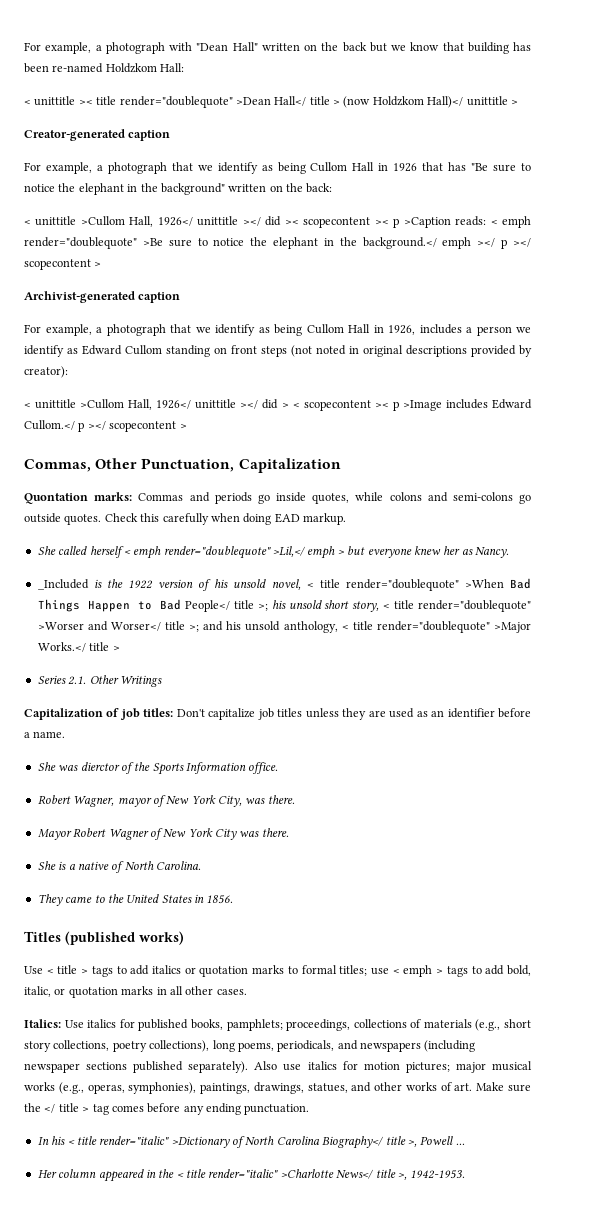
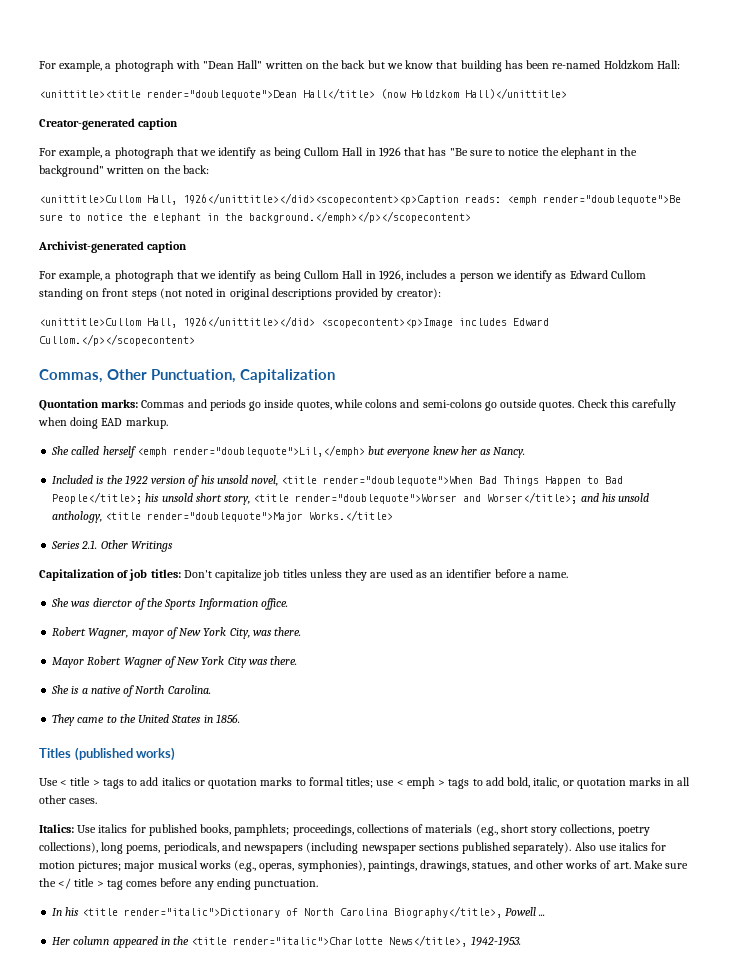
[24,96,518,108] < unittitle >< title render="doublequote" >Dean Hall</ title > (now Holdzkom Hall)</ unittitle > -> [39,88,567,100] <unittitle><title render="doublequote">Dean Hall</title> (now Holdzkom Hall)</unittitle>
[24,216,531,228] [24,237,532,249] [24,259,102,270] < unittitle >Cullom Hall, 1926</ unittitle ></ did >< scopecontent >< p >Caption reads: < emph render="doublequote" >Be sure to notice the elephant in the background.</ emph ></ p ></ scopecontent > -> [39,193,681,205] [39,211,471,223] <unittitle>Cullom Hall, 1926</unittitle></did><scopecontent><p>Caption reads: <emph render="doublequote">Be sure to notice the elephant in the background.</emph></p></scopecontent>
[24,399,532,411] [24,420,187,432] < unittitle >Cullom Hall, 1926</ unittitle ></ did > < scopecontent >< p >Image includes Edward Cullom.</ p ></ scopecontent > -> [39,316,549,328] [39,334,195,346] <unittitle>Cullom Hall, 1926</unittitle></did> <scopecontent><p>Image includes Edward Cullom.</p></scopecontent>
[123,546,345,559] < emph render="doublequote" >Lil,</ emph > -> [136,445,365,457] <emph render="doublequote">Lil,</emph>
[37,579,89,590] _Included -> [52,475,94,484] Included
[306,579,504,591] < title render="doublequote" >When -> [281,476,474,486] <title render="doublequote">When
[184,600,268,612] People</ title >; -> [52,492,143,504] People</title>;
[383,600,531,612] [37,621,531,633] [37,642,120,652] < title render="doublequote" >Worser and Worser</ title >; and his unsold anthology, < title render="doublequote" >Major Works.</ title > -> [253,492,650,504] [52,510,394,523] <title render="doublequote">Worser and Worser</title>; and his unsold anthology, <title render="doublequote">Major Works.</title>
[67,1136,417,1149] < title render="italic" >Dictionary of North Carolina Biography</ title >, -> [81,906,502,918] <title render="italic">Dictionary of North Carolina Biography</title>,
[176,1169,407,1180] < title render="italic" >Charlotte News</ title >, -> [191,935,468,947] <title render="italic">Charlotte News</title>,

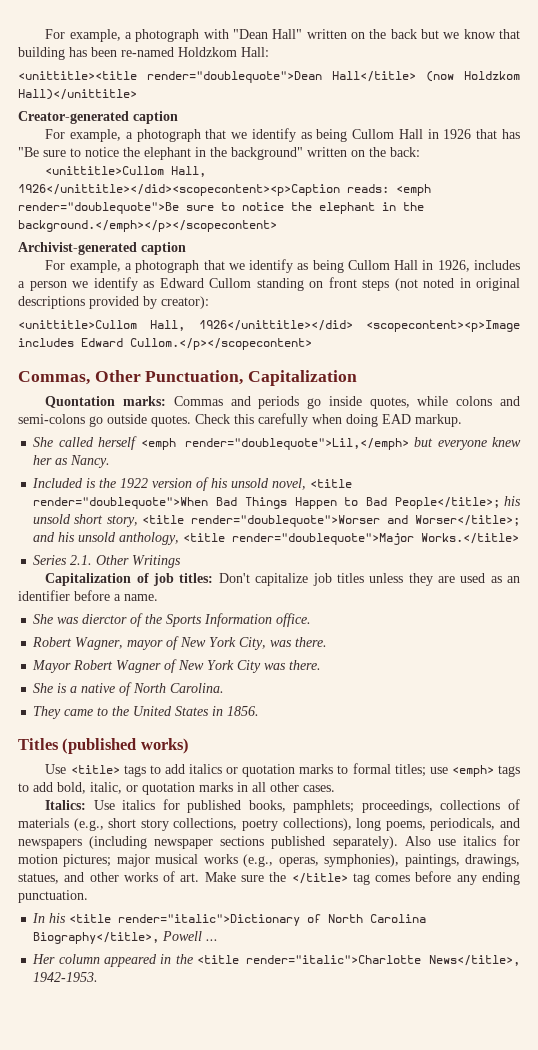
[60,777,100,786] < title > -> [70,765,120,774] <title>
[396,777,446,789] < emph > -> [451,765,494,777] <emph>
[58,878,104,889] </ title > -> [291,873,348,884] </title>

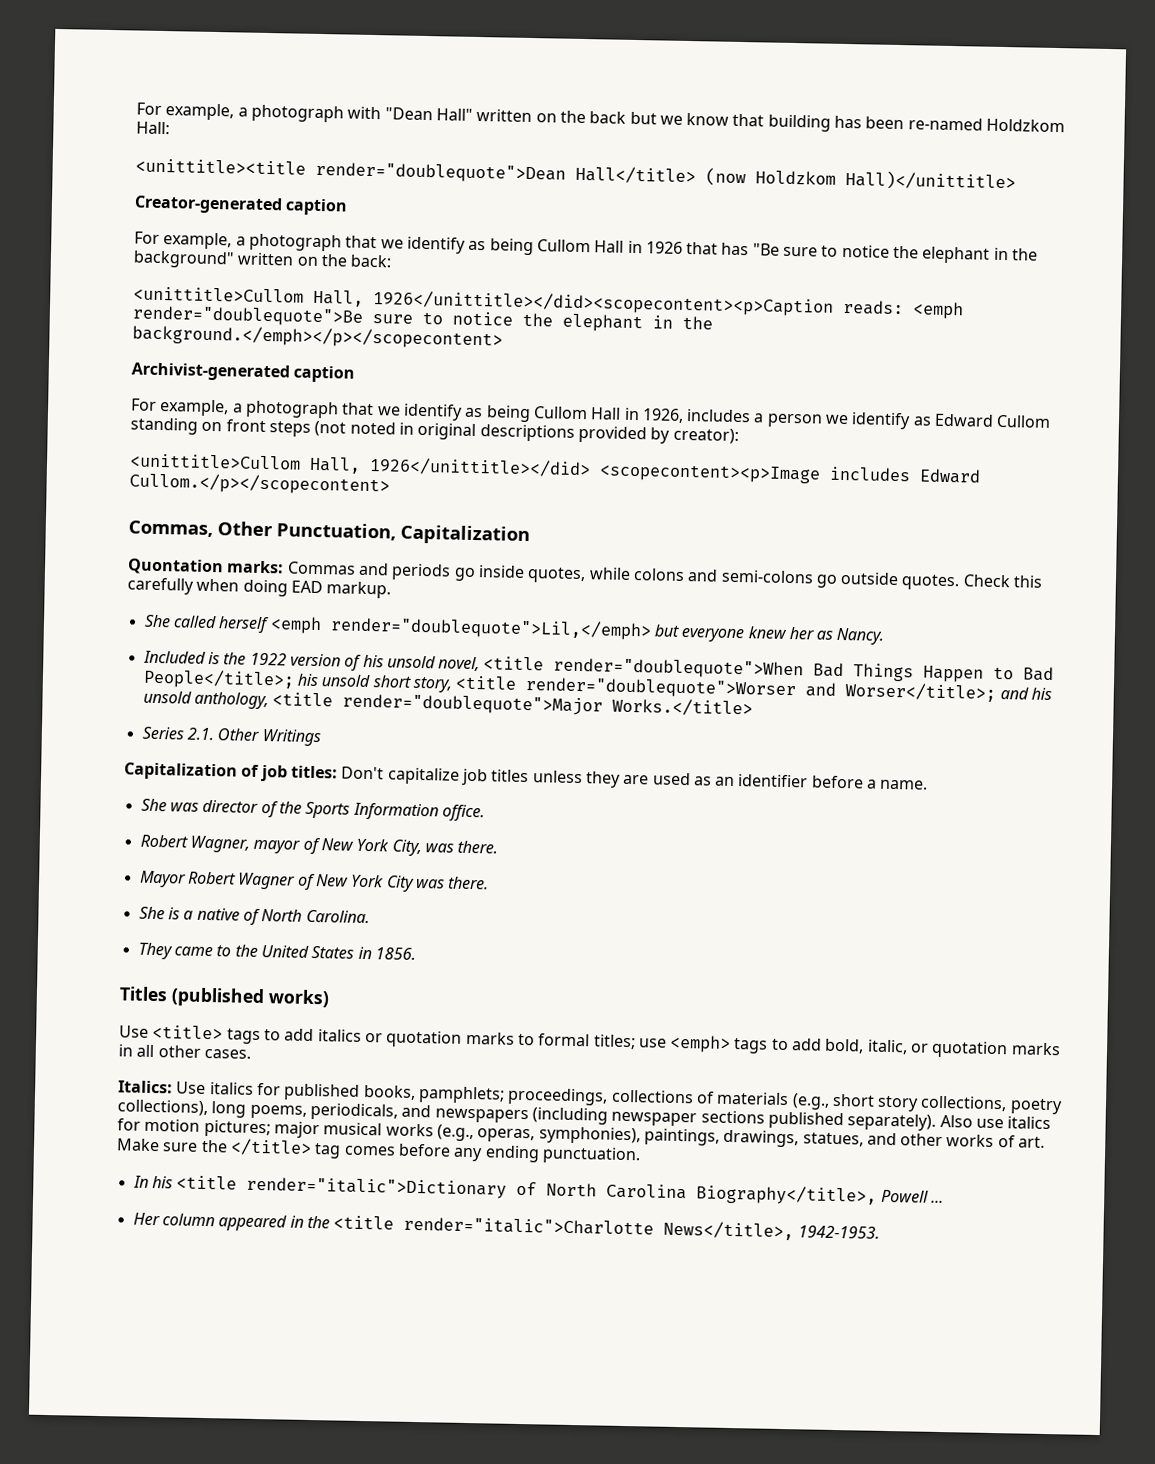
[82,614,128,624] dierctor -> [202,799,259,813] director

